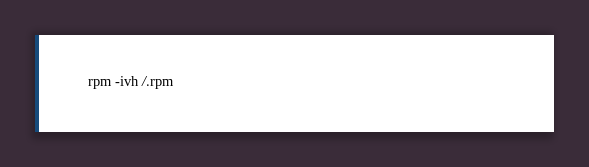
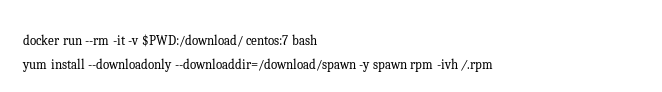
(88, 84) none -> [23,34,317,47] [22,58,407,72] docker run --rm -it -v $PWD:/download/ centos:7 bash // yum install --downloadonly --downloaddir=/download/spawn -y spawn

